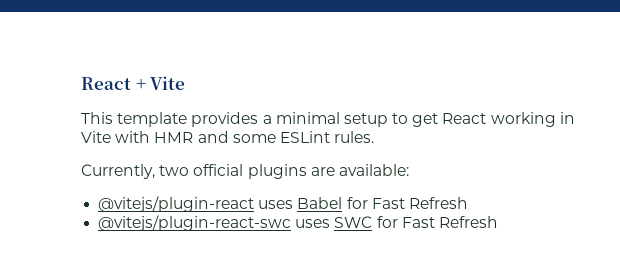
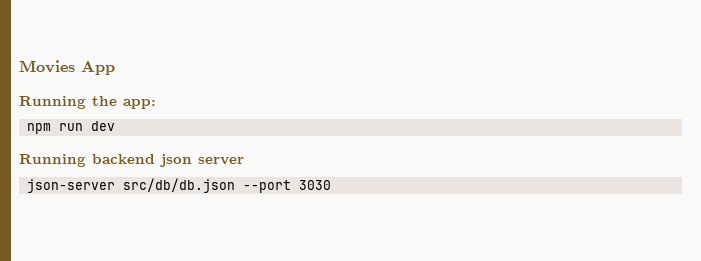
[81,76,186,90] [81,112,575,127] [81,131,375,143] [81,164,409,179] [98,196,468,212] [98,215,498,231] React + Vite // This template provides a minimal setup to get React working in Vite with HMR and some ESLint rules. // Currently, two official plugins are available: // @vitejs/plugin-react uses Babel for Fast Refresh // @vitejs/plugin-react-swc uses SWC for Fast Refresh -> [19,60,115,75] [19,96,156,109] [27,121,116,134] [19,154,244,167] [27,178,332,193] Movies App // Running the app: // npm run dev // Running backend json server // json-server src/db/db.json --port 3030

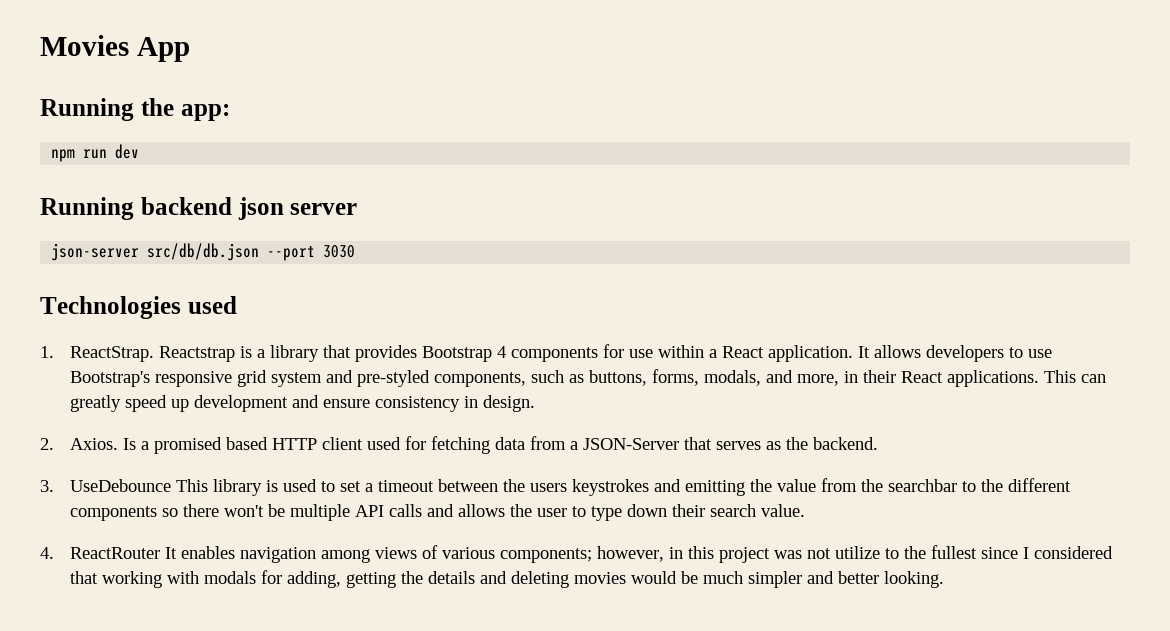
(332, 185) none -> [40,296,237,319] [40,344,1052,362] [69,369,1106,387] [69,395,535,412] [40,436,878,454] [40,478,1071,496] [69,504,805,521] [40,545,1113,563] [69,570,944,588] // Technologies used // 1. ReactStrap. Reactstrap is a library that provides Bootstrap 4 components for use within a React application. It allows developers to use Bootstrap's responsive grid system and pre-styled components, such as buttons, forms, modals, and more, in their React applications. This can greatly speed up development and ensure consistency in design. // 2. Axios. Is a promised based HTTP client used for fetching data from a JSON-Server that serves as the backend. // 3. UseDebounce This library is used to set a timeout between the users keystrokes and emitting the value from the searchbar to the different components so there won't be multiple API calls and allows the user to type down their search value. // 4. ReactRouter It enables navigation among views of various components; however, in this project was not utilize to the fullest since I considered that working with modals for adding, getting the details and deleting movies would be much simpler and better looking.

